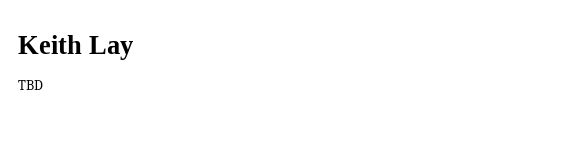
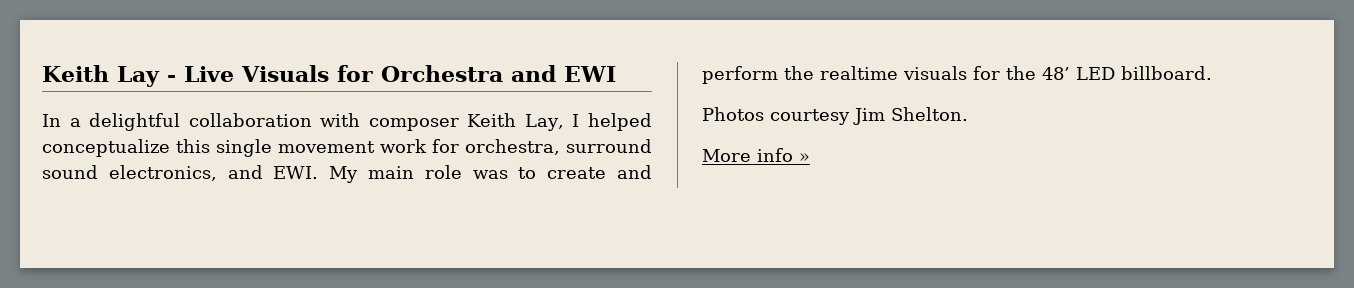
[18,80,43,90] // TBD -> [167,65,616,82] [42,113,652,131] [42,139,652,157] [42,165,652,183] [702,66,1212,84] [702,107,968,125] [702,148,810,162] - Live Visuals for Orchestra and EWI // In a delightful collaboration with composer Keith Lay, I helped conceptualize this single movement work for orchestra, surround sound electronics, and EWI. My main role was to create and perform the realtime visuals for the 48’ LED billboard. // Photos courtesy Jim Shelton. // More info »

